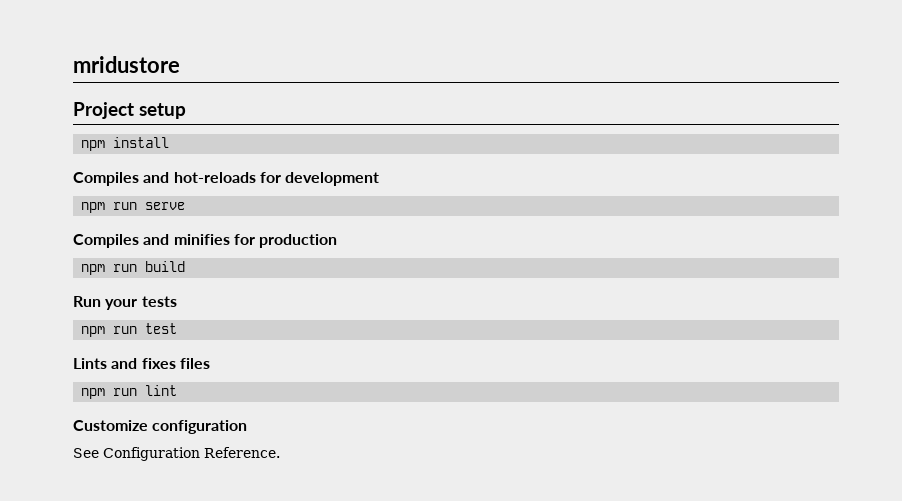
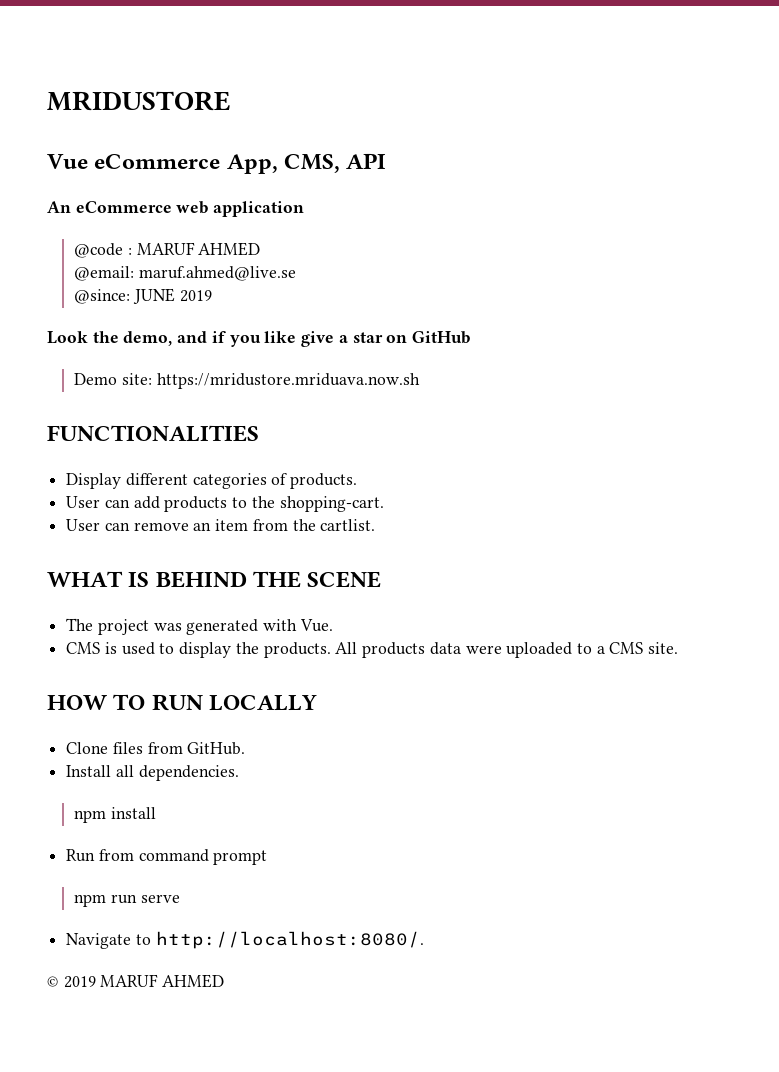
[73,56,180,73] [73,102,186,119] [81,137,170,151] [73,172,380,186] [81,202,186,213] [73,234,338,248] [81,261,186,275] [73,296,177,310] [81,323,178,337] [73,358,210,369] [81,385,178,399] [73,420,248,434] [73,447,280,461] mridustore // Project setup // npm install // Compiles and hot-reloads for development // npm run serve // Compiles and minifies for production // npm run build // Run your tests // npm run test // Lints and fixes files // npm run lint // Customize configuration // See Configuration Reference. -> [47,91,231,111] [47,153,387,174] [47,201,305,217] [74,242,261,258] [74,266,296,281] [74,288,212,304] [47,331,470,347] [74,373,420,389] [47,425,259,442] [66,473,358,489] [66,496,384,512] [66,519,376,531] [47,571,382,588] [66,618,333,635] [66,642,679,658] [47,694,318,711] [66,742,246,755] [66,765,239,781] [74,807,156,823] [66,849,268,865] [74,894,180,907] [66,931,424,949] [47,974,225,988] MRIDUSTORE // Vue eCommerce App, CMS, API // An eCommerce web application // @code : MARUF AHMED // @email: maruf.ahmed@live.se // @since: JUNE 2019 // Look the demo, and if you like give a star on GitHub // Demo site: https://mridustore.mriduava.now.sh // FUNCTIONALITIES // Display different categories of products. // User can add products to the shopping-cart. // User can remove an item from the cartlist. // WHAT IS BEHIND THE SCENE // The project was generated with Vue. // CMS is used to display the products. All products data were uploaded to a CMS site. // HOW TO RUN LOCALLY // Clone files from GitHub. // Install all dependencies. // npm install // Run from command prompt // npm run serve // Navigate to http://localhost:8080/. // © 2019 MARUF AHMED

